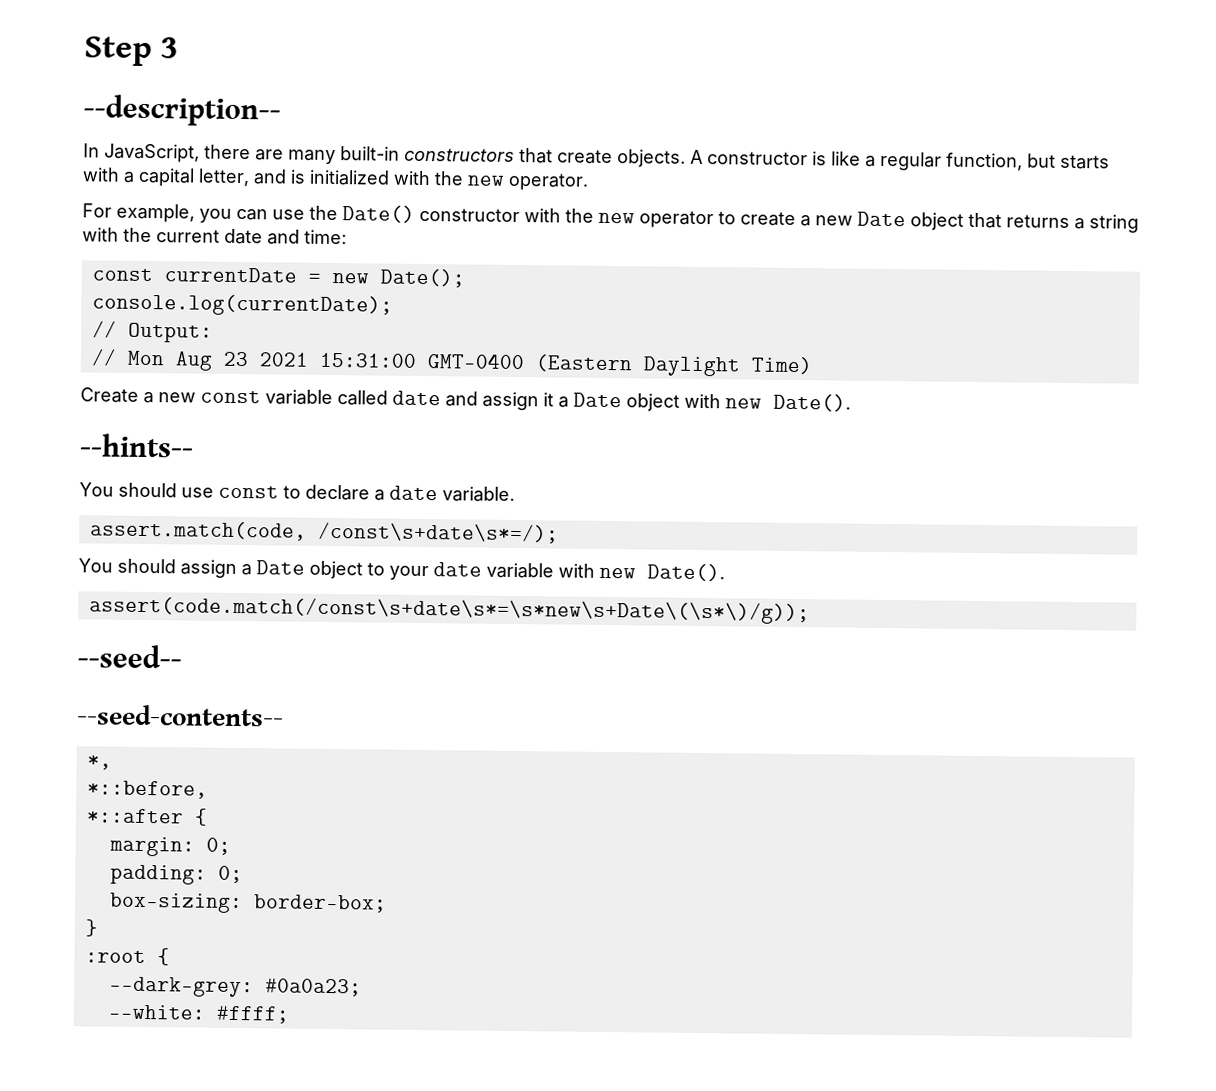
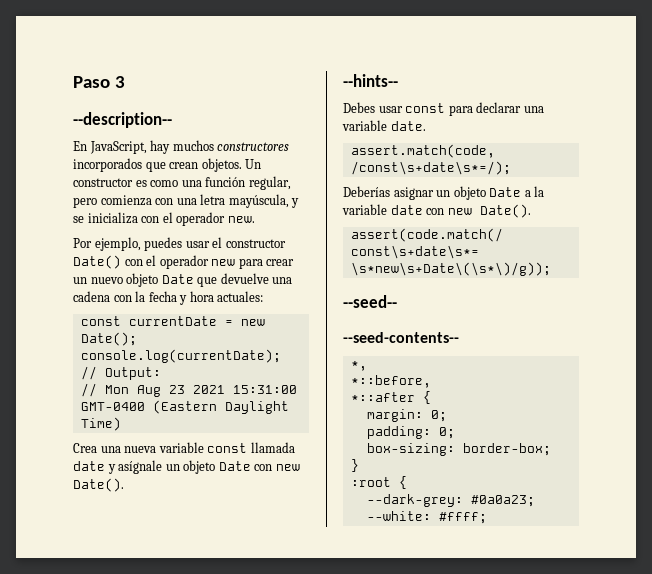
[84,36,152,67] Step -> [73,76,110,88] Paso
[83,143,1110,171] [82,167,589,191] [82,203,1139,233] [82,227,347,245] In JavaScript, there are many built-in constructors that create objects. A constructor is like a regular function, but starts with a capital letter, and is initialized with the new operator. // For example, you can use the Date() constructor with the new operator to create a new Date object that returns a string with the current date and time: -> [73,140,290,154] [73,158,262,172] [73,176,291,190] [73,194,300,208] [73,212,255,226] [73,237,286,251] [73,255,295,269] [73,273,293,287] [73,291,264,305] En JavaScript, hay muchos constructores incorporados que crean objetos. Un constructor es como una función regular, pero comienza con una letra mayúscula, y se inicializa con el operador new. // Por ejemplo, puedes usar el constructor Date() con el operador new para crear un nuevo objeto Date que devuelve una cadena con la fecha y hora actuales:
[80,387,851,412] [79,433,194,458] [79,482,515,502] [89,520,559,544] [78,558,595,581] Create a new const variable called date and assign it a Date object with new Date(). // --hints-- // You should use const to declare a date variable. // assert.match(code, /const\s+date\s*=/); // You should assign a Date object to your date variable with -> [73,442,295,453] [73,460,300,474] [73,478,124,492] [343,74,398,87] [343,102,544,116] [342,120,426,131] [350,144,495,158] [350,161,511,175] [343,186,545,200] [342,204,445,215] Crea una nueva variable const llamada date y asígnale un objeto Date con new Date(). // --hints-- // Debes usar const para declarar una variable date. // assert.match(code, /const\s+date\s*=/); // Deberías asignar un objeto Date a la variable date con

